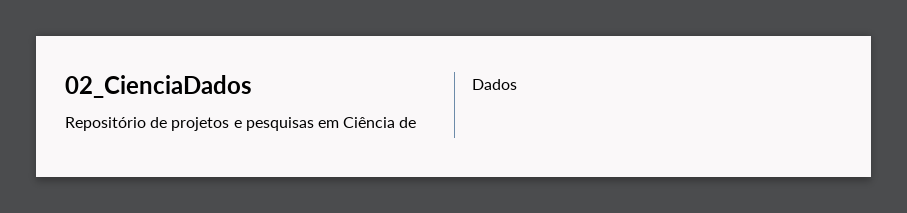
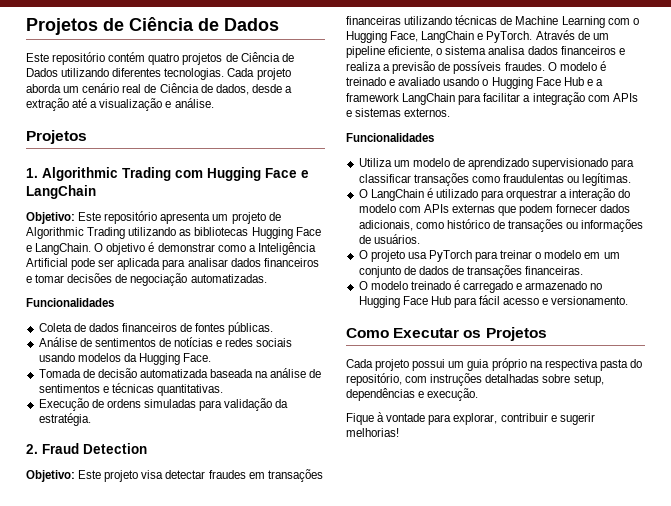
[65,75,252,98] [65,117,417,131] [472,79,517,90] 02_CienciaDados // Repositório de projetos e pesquisas em Ciência de Dados -> [26,17,279,35] [26,52,294,65] [26,68,291,80] [26,83,292,95] [26,98,214,111] [26,130,87,144] [26,167,309,181] [26,185,96,199] [26,211,281,224] [26,227,321,239] [26,242,316,255] [26,258,319,270] [26,273,267,286] [26,298,114,307] [38,322,274,335] [38,337,293,347] [38,353,212,365] [38,368,322,378] [38,383,223,396] [38,398,289,411] [38,413,91,426] [26,443,147,454] [26,469,323,482] [346,15,639,28] [346,30,609,43] [346,46,625,58] [346,61,606,74] [346,77,603,89] [346,92,638,105] [346,108,451,117] [346,133,434,142] [358,158,635,170] [358,173,632,186] [358,188,631,201] [358,204,631,216] [358,219,644,232] [358,234,420,244] [358,250,620,262] [358,265,584,278] [358,280,603,293] [358,295,629,308] [346,327,547,341] [346,358,642,371] [346,373,604,386] [346,388,479,401] [346,412,595,425] [346,428,399,437] Projetos de Ciência de Dados // Este repositório contém quatro projetos de Ciência de Dados utilizando diferentes tecnologias. Cada projeto aborda um cenário real de Ciência de dados, desde a extração até a visualização e análise. // Projetos // 1. Algorithmic Trading com Hugging Face e LangChain // Objetivo: Este repositório apresenta um projeto de Algorithmic Trading utilizando as bibliotecas Hugging Face e LangChain. O objetivo é demonstrar como a Inteligência Artificial pode ser aplicada para analisar dados financeiros e tomar decisões de negociação automatizadas. // Funcionalidades // Coleta de dados financeiros de fontes públicas. // Análise de sentimentos de notícias e redes sociais usando modelos da Hugging Face. // Tomada de decisão automatizada baseada na análise de sentimentos e técnicas quantitativas. // Execução de ordens simuladas para validação da estratégia. // 2. Fraud Detection // Objetivo: Este projeto visa detectar fraudes em transações financeiras utilizando técnicas de Machine Learning com o Hugging Face, LangChain e PyTorch. Através de um pipeline eficiente, o sistema analisa dados financeiros e realiza a previsão de possíveis fraudes. O modelo é treinado e avaliado usando o Hugging Face Hub e a framework LangChain para facilitar a integração com APIs e sistemas externos. // Funcionalidades // Utiliza um modelo de aprendizado supervisionado para classificar transações como fraudulentas ou legítimas. // O LangChain é utilizado para orquestrar a interação do modelo com APIs externas que podem fornecer dados adicionais, como histórico de transações ou informações de usuários. // O projeto usa PyTorch para treinar o modelo em um conjunto de dados de transações financeiras. // O modelo treinado é carregado e armazenado no Hugging Face Hub para fácil acesso e versionamento. // Como Executar os Projetos // Cada projeto possui um guia próprio na respectiva pasta do repositório, com instruções detalhadas sobre setup, dependências e execução. // Fique à vontade para explorar, contribuir e sugerir melhorias!

